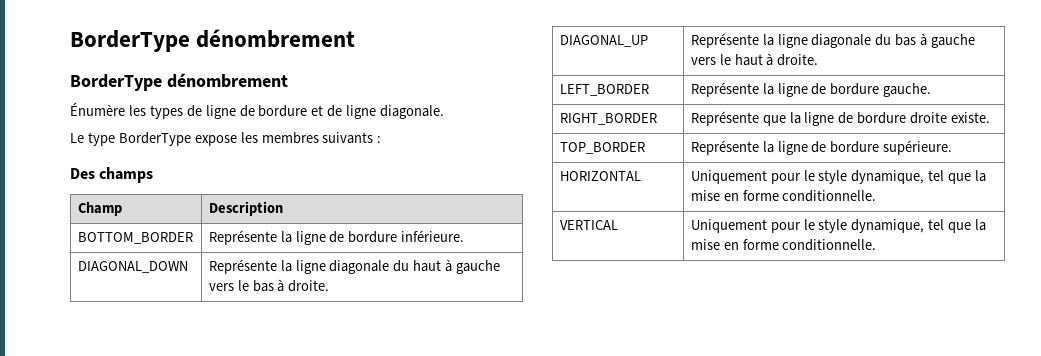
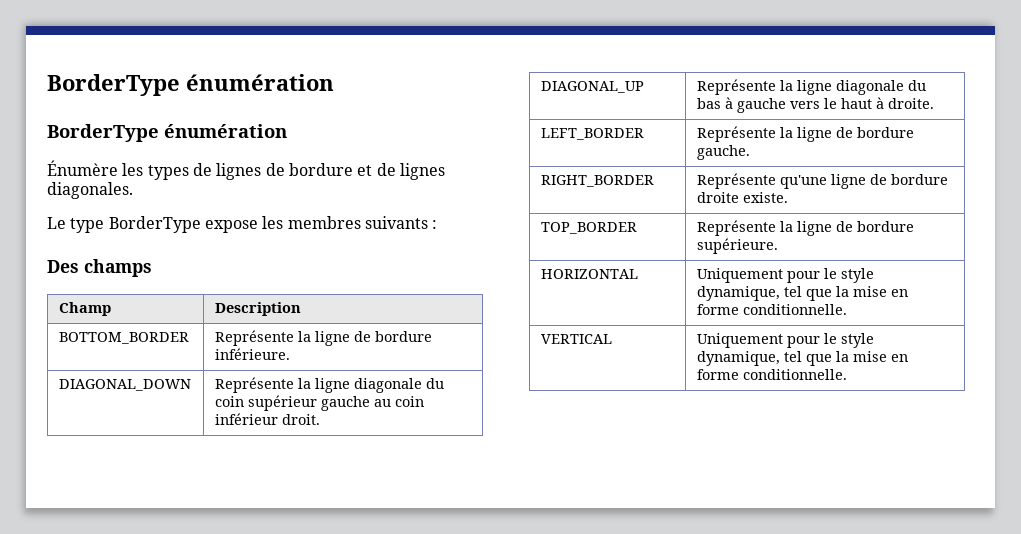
[70,29,356,52] [70,73,288,91] BorderType dénombrement // BorderType dénombrement -> [47,74,334,96] [47,124,287,142] BorderType énumération // BorderType énumération
[205,105,236,119] ligne -> [216,163,262,180] lignes
[346,105,445,119] ligne diagonale. -> [399,163,445,180] [47,182,133,199] lignes diagonales.
[413,259,501,274] [208,279,330,292] haut à gauche vers le bas à droite. -> [214,395,424,411] [214,413,320,425] coin supérieur gauche au coin inférieur droit.
[762,112,801,126] que la -> [779,175,827,189] qu'une

